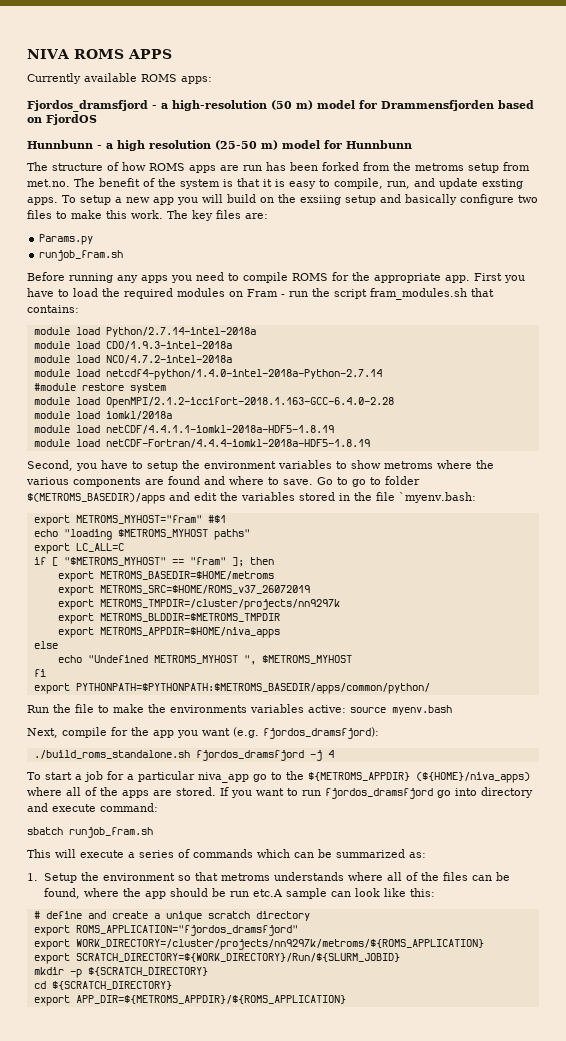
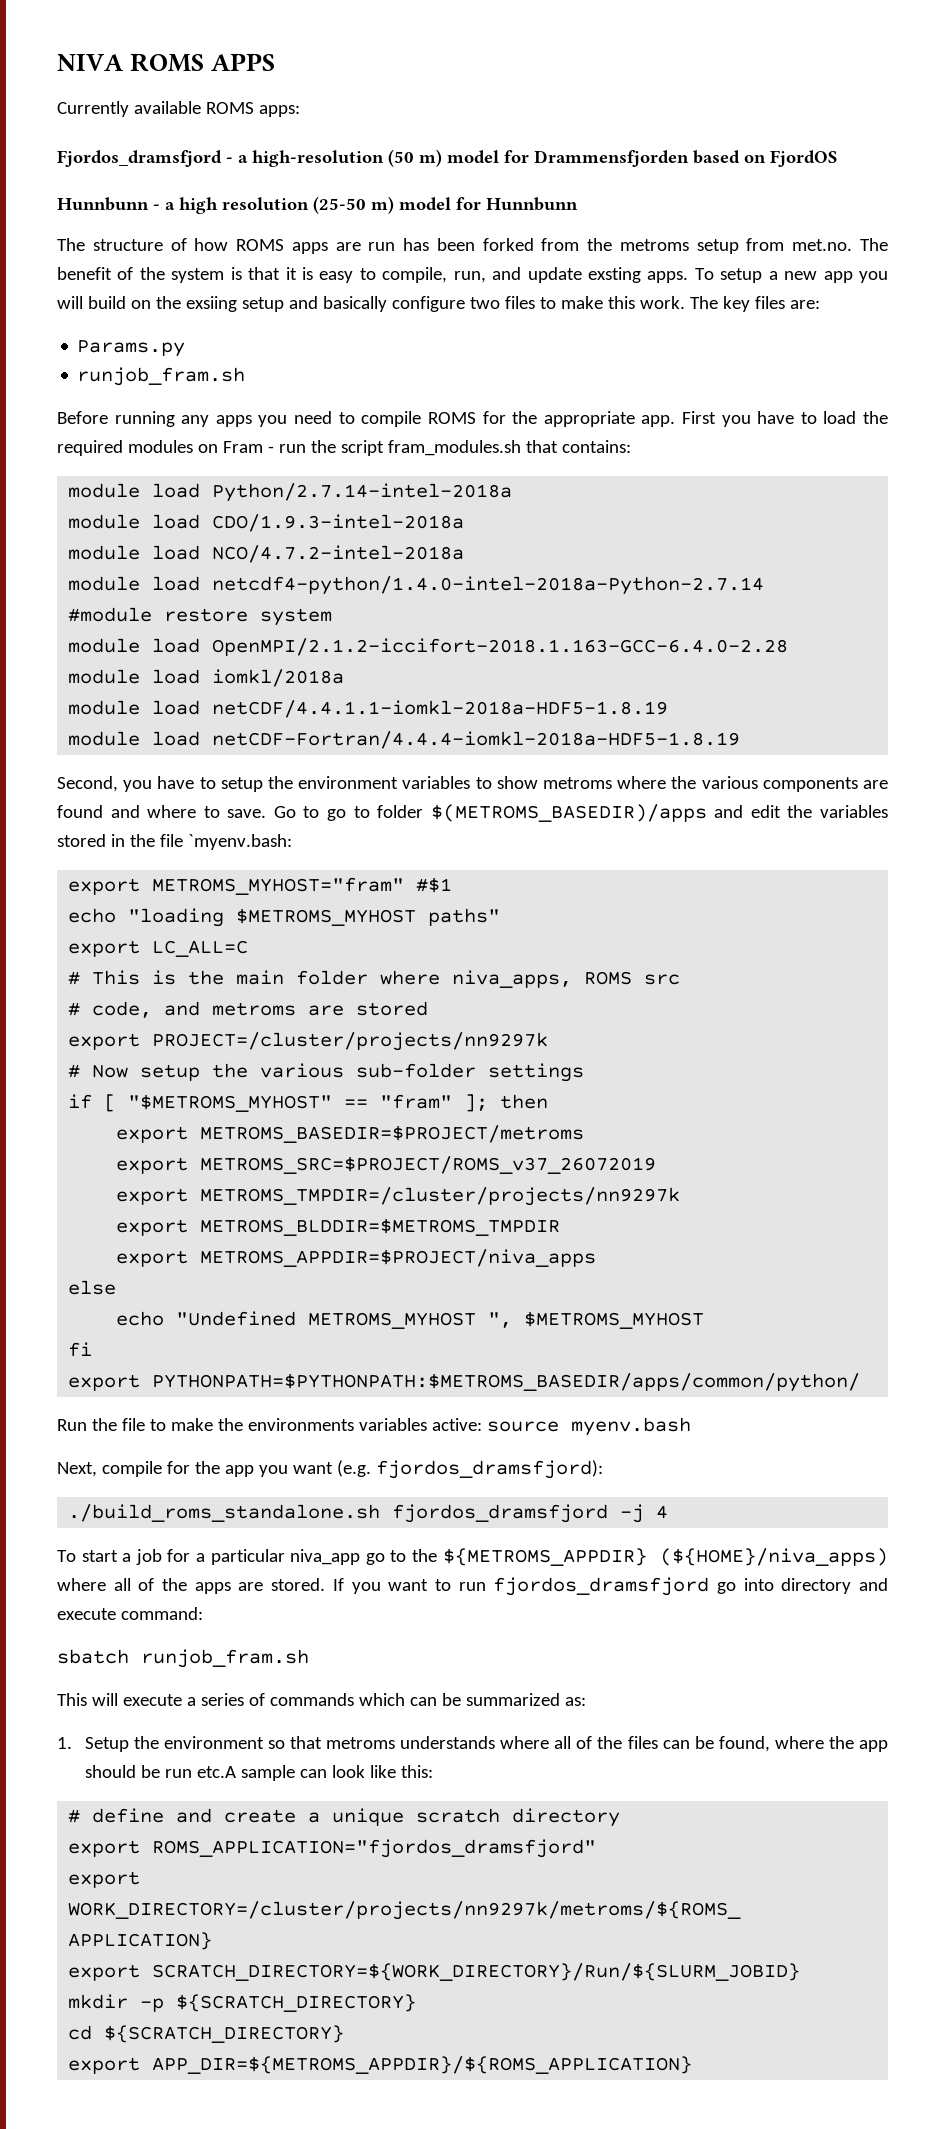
(124, 547) none -> [68,970,681,988] [68,1001,429,1018] [68,1032,549,1051] [68,1063,585,1082] // # This is the main folder where niva_apps, ROMS src // # code, and metroms are stored // export PROJECT=/cluster/projects/nn9297k // # Now setup the various sub-folder settings
[99,571,274,580] [57,585,310,596] METROMS_BASEDIR=$HOME/metroms // export METROMS_SRC=$HOME/ROMS_v37_26072019 -> [200,1125,585,1143] [116,1156,657,1174] METROMS_BASEDIR=$PROJECT/metroms // export METROMS_SRC=$PROJECT/ROMS_v37_26072019
[99,627,280,638] METROMS_APPDIR=$HOME/niva_apps -> [200,1249,597,1267] METROMS_APPDIR=$PROJECT/niva_apps

